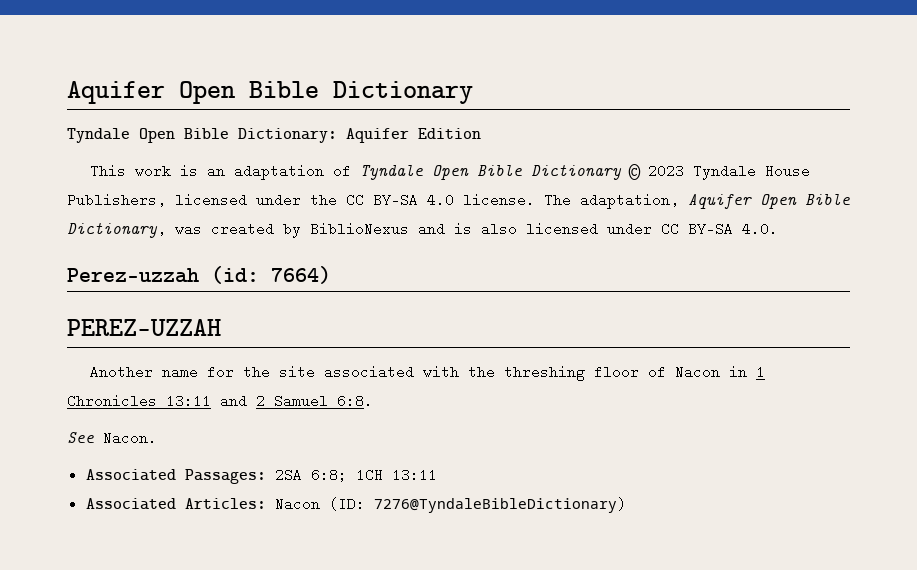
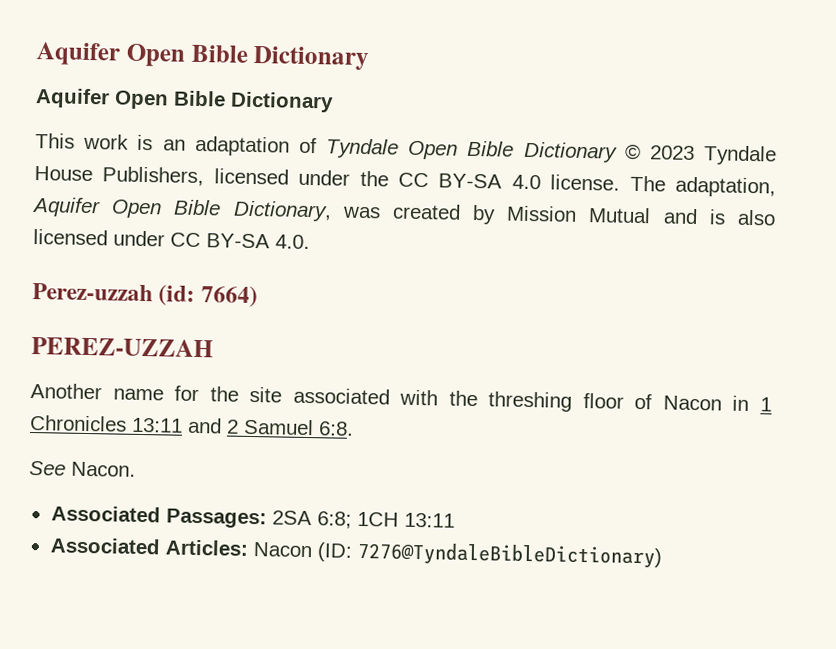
[67,81,473,104] [67,128,481,143] Aquifer Open Bible Dictionary // Tyndale Open Bible Dictionary: Aquifer Edition -> [36,42,371,71] [35,88,334,113] Aquifer Open Bible Dictionary // Aquifer Open Bible Dictionary
[310,222,409,236] BiblioNexus -> [506,205,652,224] Mission Mutual

